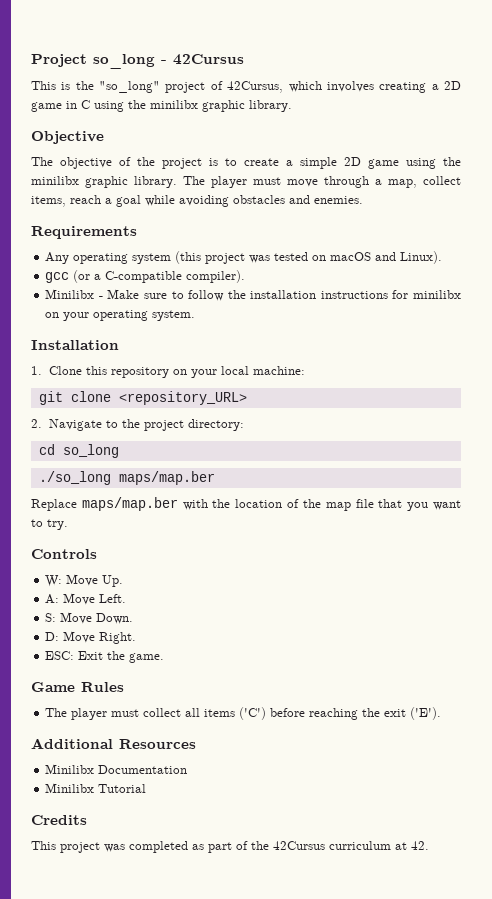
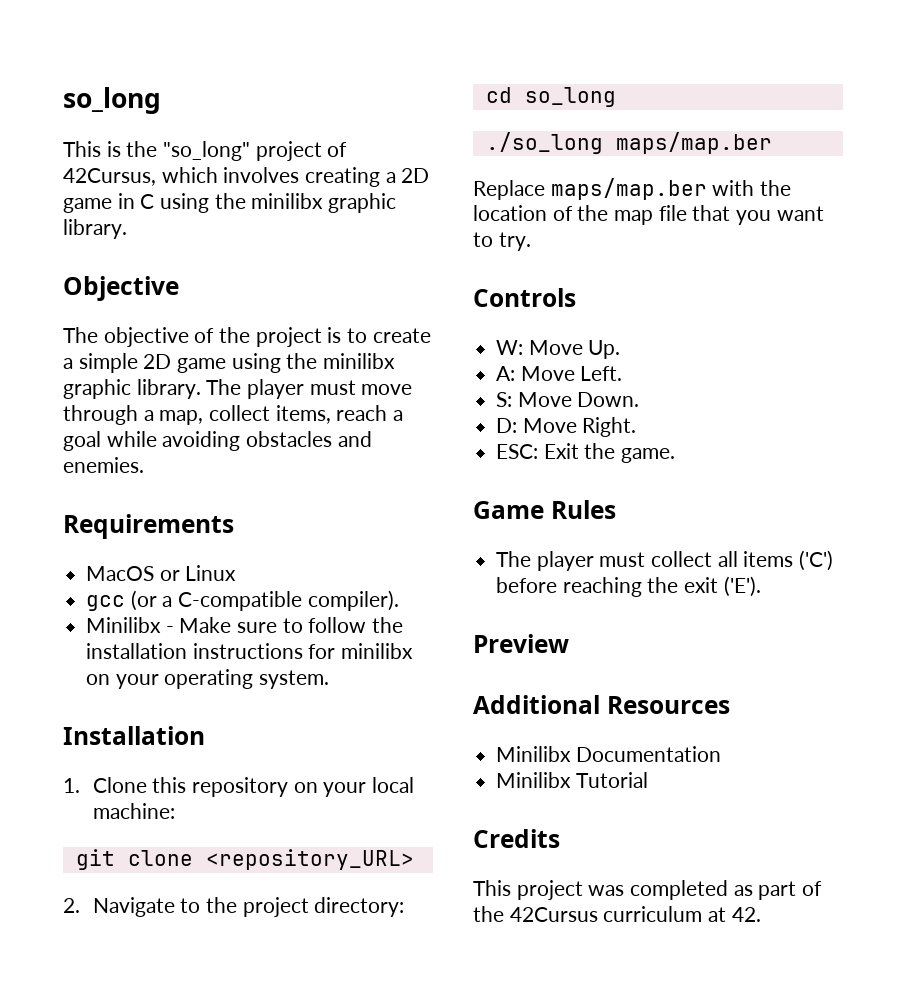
[31,54,244,69] Project so_long - 42Cursus -> [63,87,161,114] so_long
[45,251,443,264] Any operating system (this project was tested on macOS and Linux). -> [86,565,237,581] MacOS or Linux
(442, 713) none -> [473,634,569,653] // Preview

